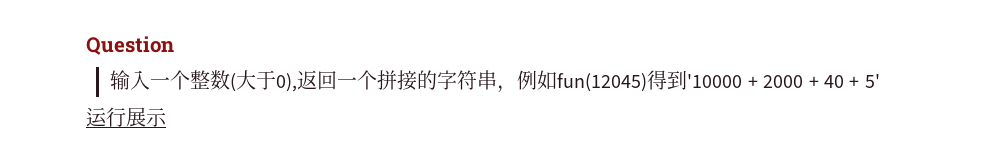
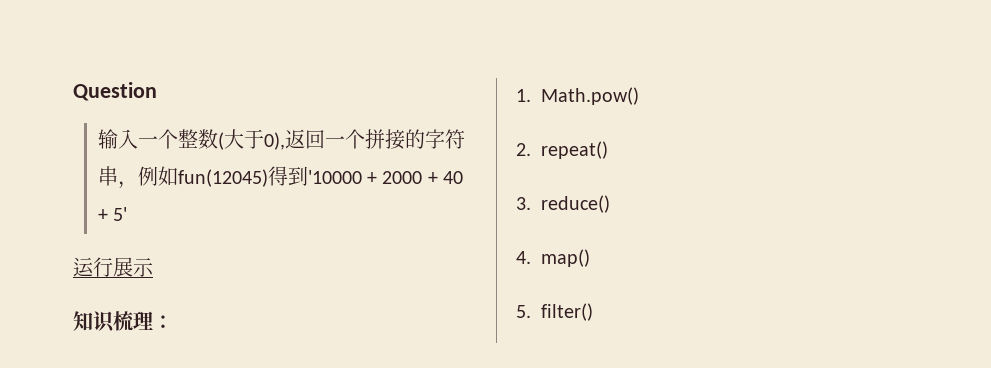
(167, 117) none -> [73,311,173,333] [516,87,639,105] [516,141,608,159] [516,195,610,213] [516,249,590,267] [516,303,593,321] // 知识梳理： // 1. Math.pow() // 2. repeat() // 3. reduce() // 4. map() // 5. filter()

